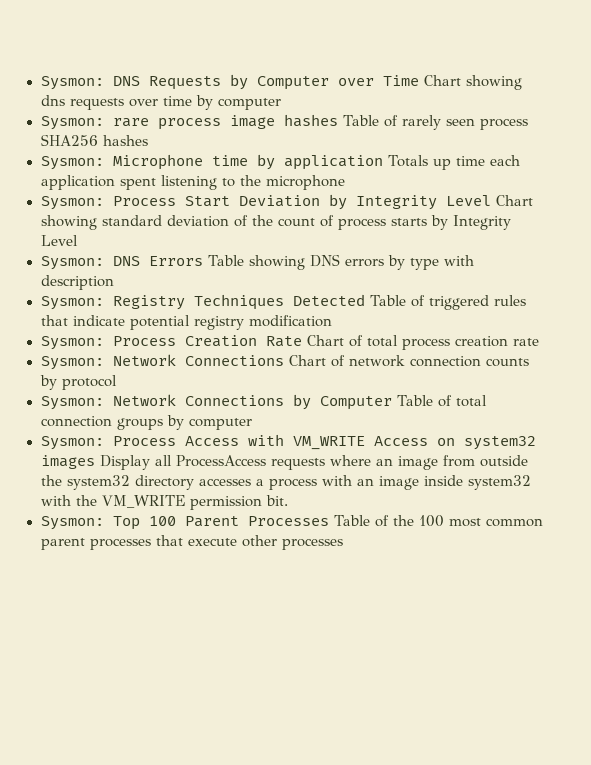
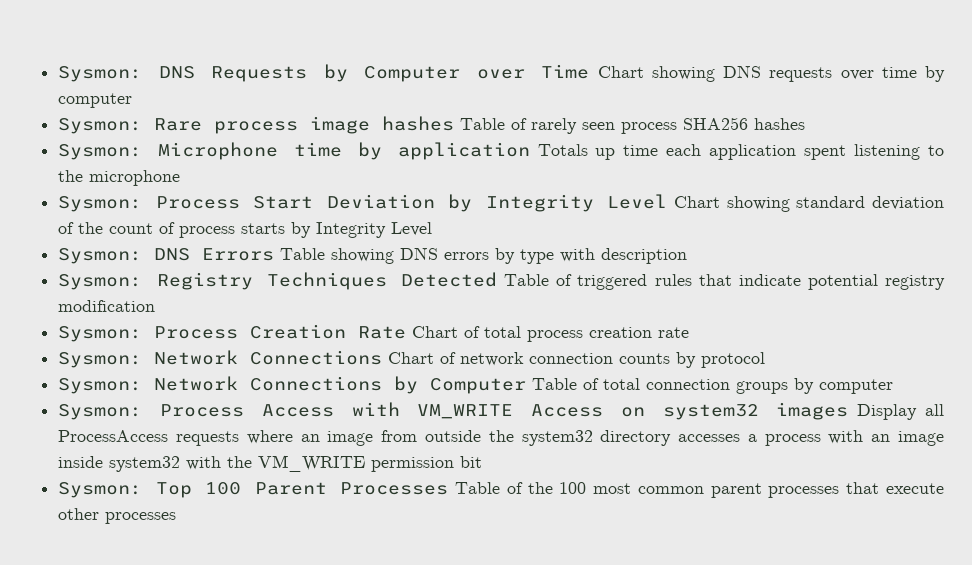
[40,95,65,106] dns -> [723,65,761,78] DNS
[112,118,149,127] rare -> [154,118,203,131] Rare
[265,495,288,506] bit. -> [460,456,483,468] bit

